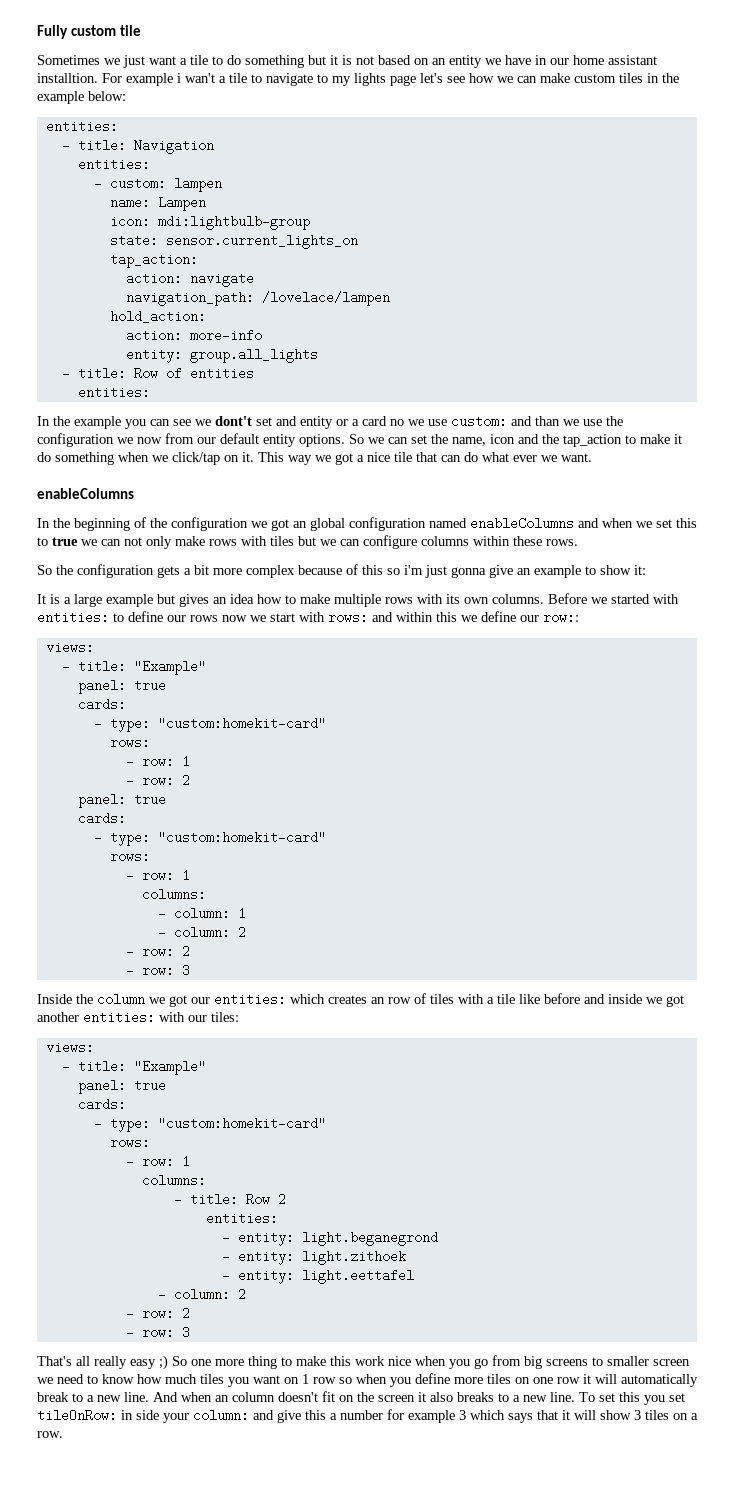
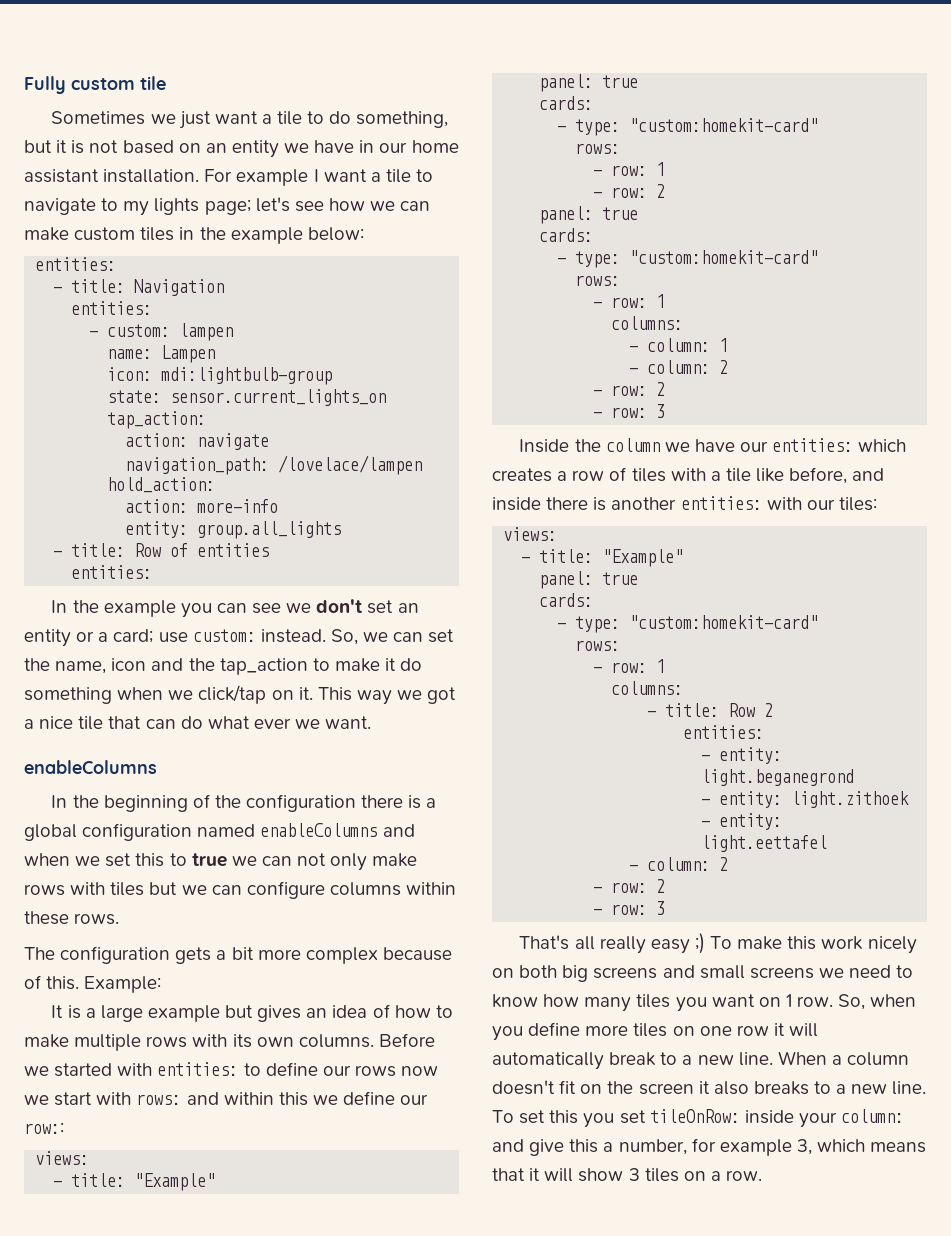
[245,55,304,68] something -> [356,111,449,128] something,
[37,73,98,83] installtion. -> [103,169,200,183] installation.
[177,73,215,83] i wan't -> [313,169,367,182] I want
[390,75,416,86] page -> [204,199,251,215] page;
[215,415,623,429] [37,433,364,447] dont't set and entity or a card no we use custom: and than we use the configuration we now from our default entity options. So -> [316,599,419,614] [24,629,358,647] don't set an entity or a card; use custom: instead. So,
[251,519,307,531] we got an -> [361,795,437,809] there is a
[37,565,73,575] So the -> [24,947,55,960] The
[362,565,646,578] this so i'm just gonna give an example to show it: -> [46,976,162,993] this. Example:
(254, 599) none -> [372,1004,390,1018] of
[169,995,187,1007] got -> [694,439,735,452] have
[371,997,385,1004] an -> [557,471,568,481] a
[544,993,580,1004] before -> [789,467,848,484] before,
[646,995,684,1007] we got -> [546,497,607,511] there is
[172,1355,690,1369] So one more thing to make this work nice when you go from big screens to smaller screen -> [710,936,917,954] [492,965,814,982] To make this work nicely on both big screens and small screens
[165,1374,197,1384] much -> [584,997,632,1012] many
[313,1377,352,1384] row so -> [797,994,866,1010] row. So,
[153,1392,229,1402] And when an -> [777,1051,842,1065] When a
[121,1410,159,1420] in side -> [744,1110,794,1124] inside
[340,1410,383,1420] number -> [618,1139,687,1155] number,
[459,1410,533,1423] 3 which says -> [796,1139,927,1155] 3, which means

